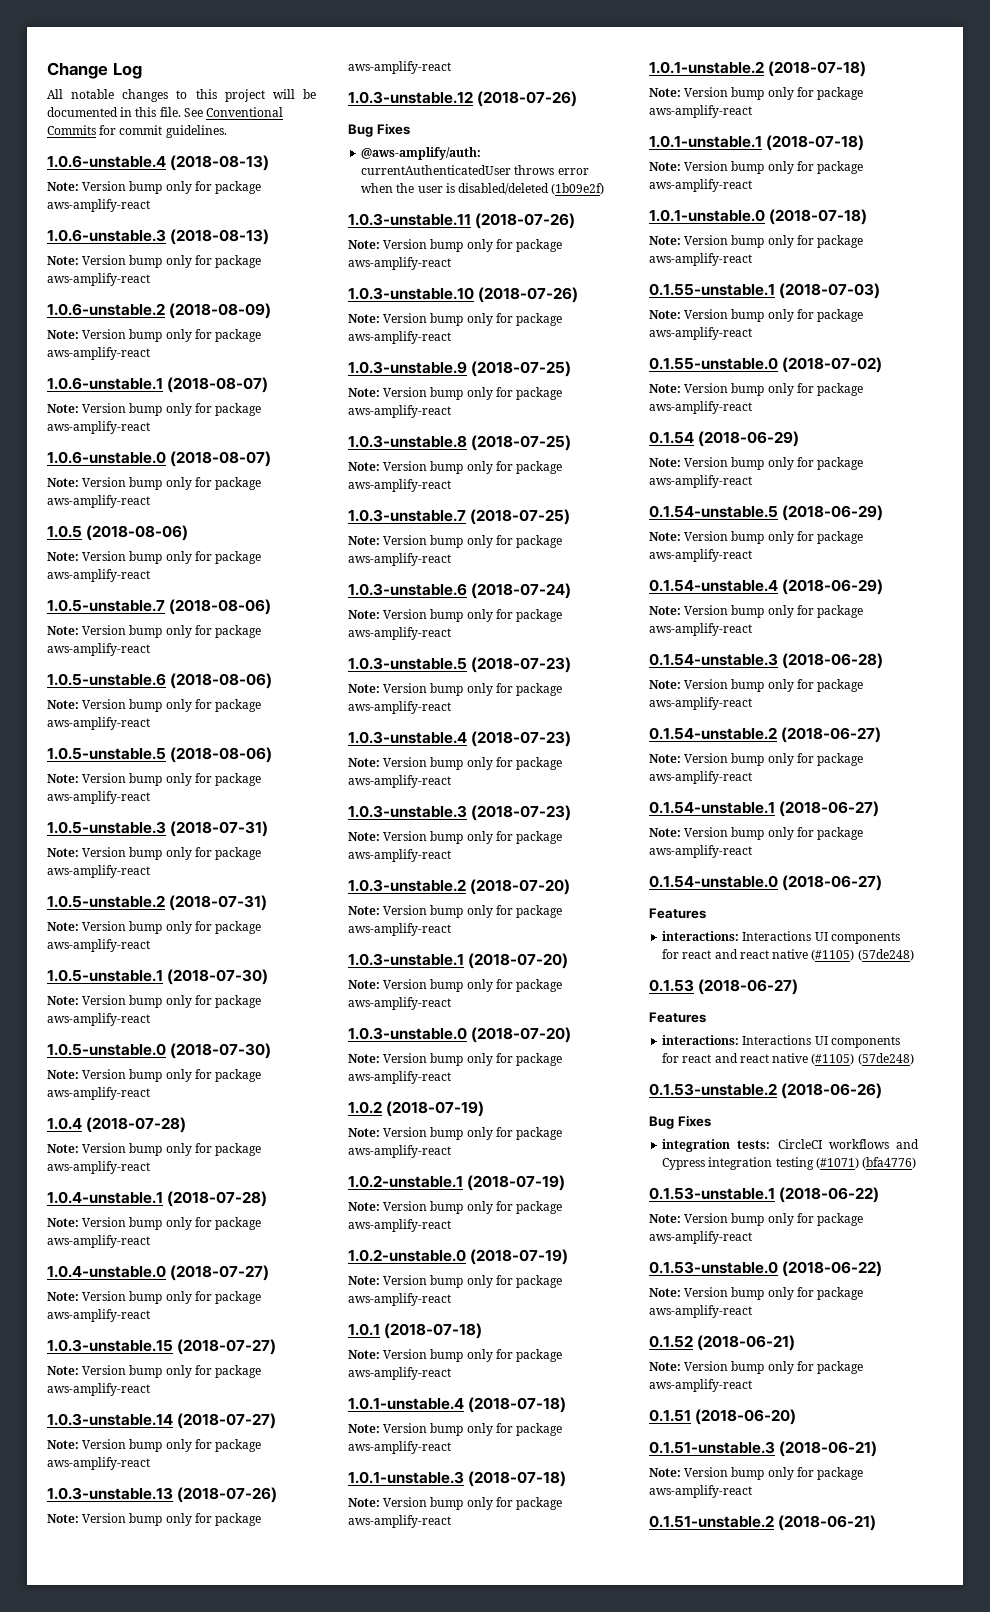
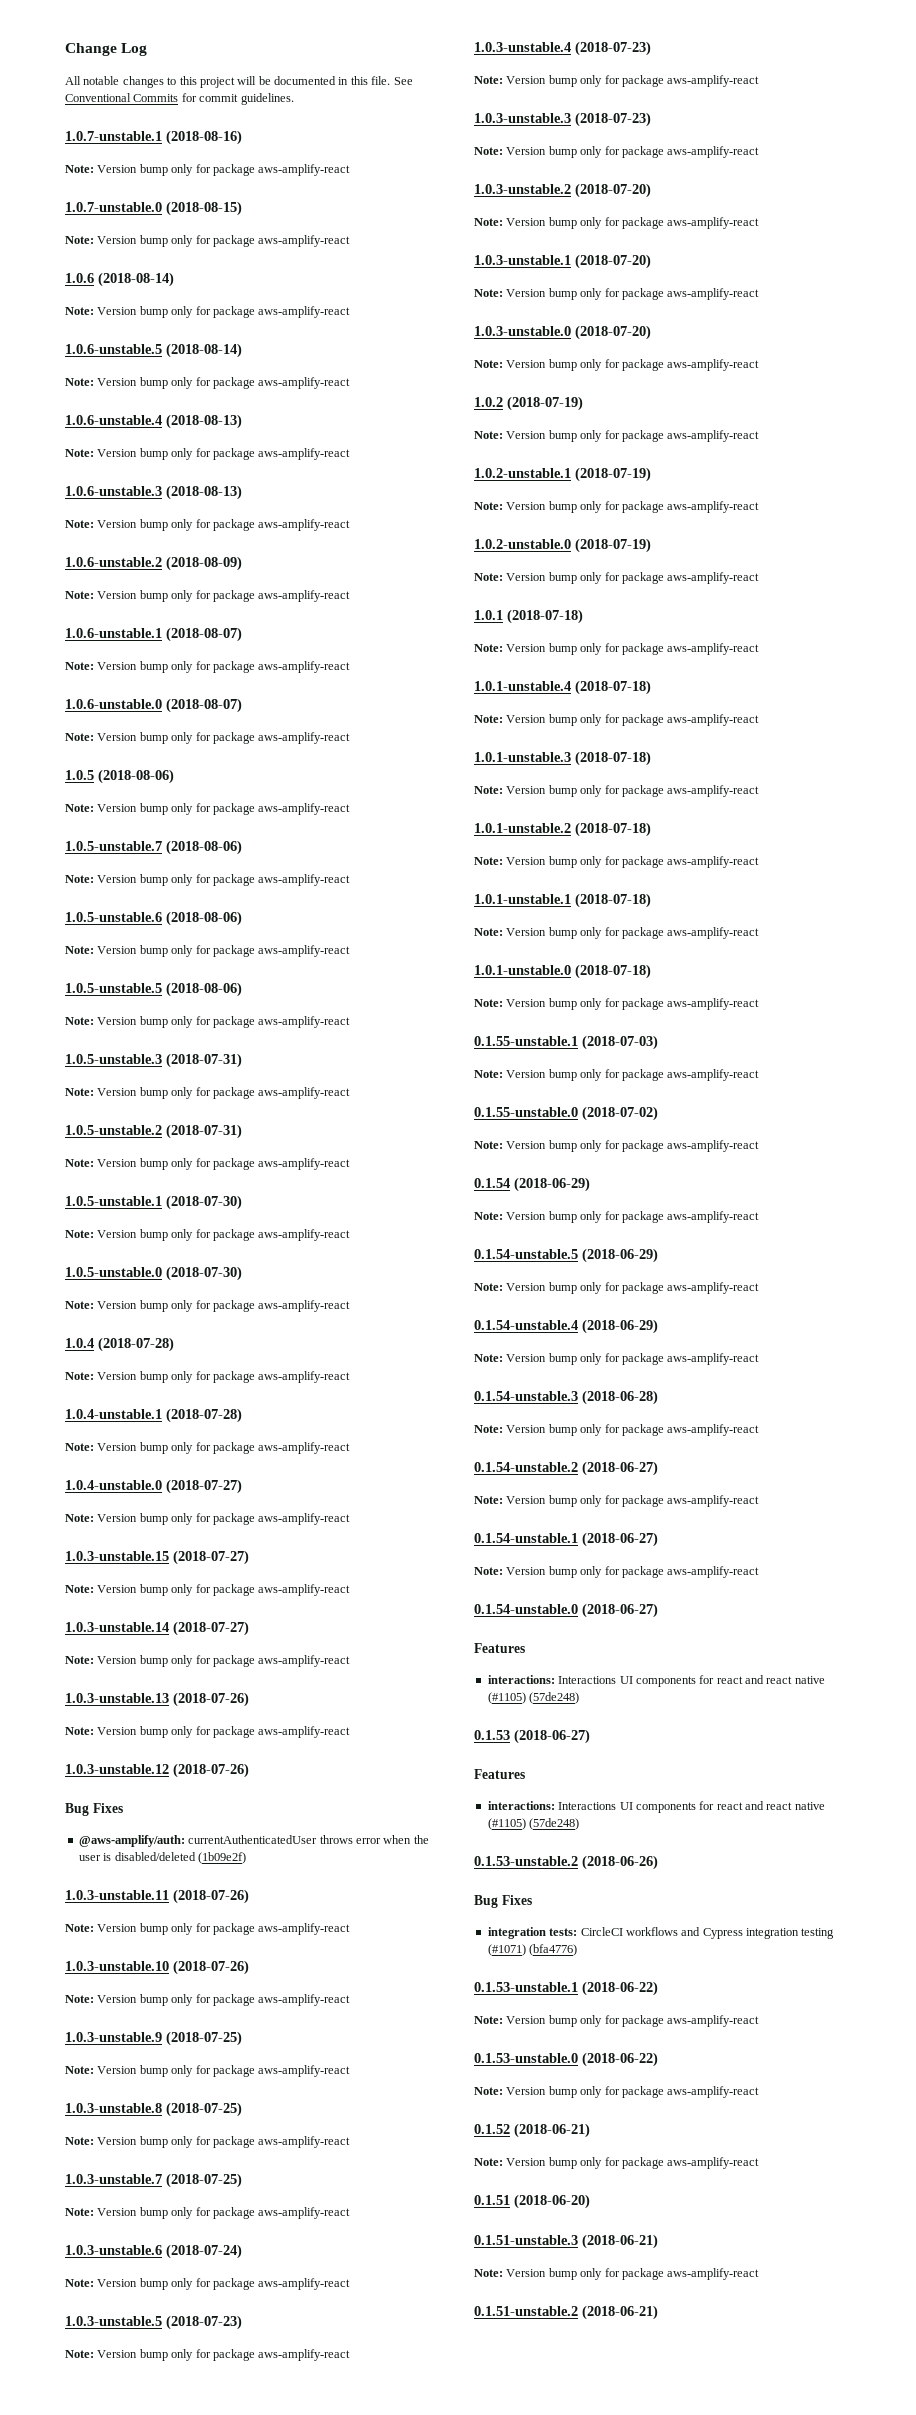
(227, 131) none -> [65,130,242,145] [65,164,351,176] [65,201,242,216] [65,235,351,247] [65,272,174,287] [65,306,351,318] [65,343,242,358] [65,377,351,389] // 1.0.7-unstable.1 (2018-08-16) // Note: Version bump only for package aws-amplify-react // 1.0.7-unstable.0 (2018-08-15) // Note: Version bump only for package aws-amplify-react // 1.0.6 (2018-08-14) // Note: Version bump only for package aws-amplify-react // 1.0.6-unstable.5 (2018-08-14) // Note: Version bump only for package aws-amplify-react

